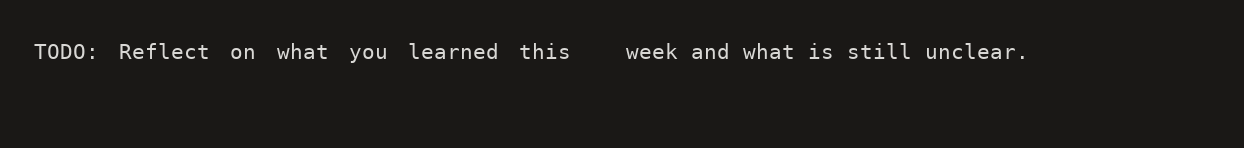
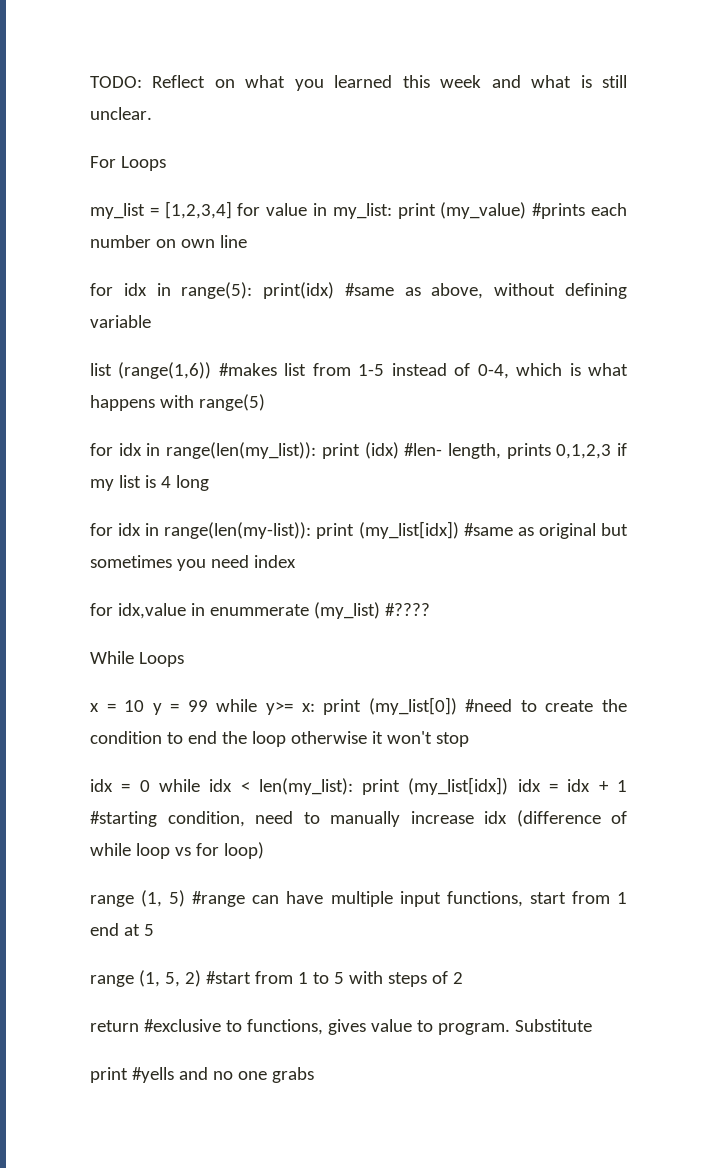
(1029, 51) none -> [90,156,166,171] [90,201,627,219] [90,235,247,248] [90,282,627,299] [90,315,151,328] [90,362,628,379] [90,394,265,411] [90,442,627,459] [90,475,209,491] [90,521,628,539] [90,555,296,571] [90,602,430,619] [90,651,184,667] [90,697,627,715] [90,731,469,747] [90,777,628,795] [90,810,627,827] [90,842,264,859] [90,890,627,907] [90,923,154,936] [90,970,463,987] [90,1019,592,1035] [90,1067,314,1083] // For Loops // my_list = [1,2,3,4] for value in my_list: print (my_value) #prints each number on own line // for idx in range(5): print(idx) #same as above, without defining variable // list (range(1,6)) #makes list from 1-5 instead of 0-4, which is what happens with range(5) // for idx in range(len(my_list)): print (idx) #len- length, prints 0,1,2,3 if my list is 4 long // for idx in range(len(my-list)): print (my_list[idx]) #same as original but sometimes you need index // for idx,value in enummerate (my_list) #???? // While Loops // x = 10 y = 99 while y>= x: print (my_list[0]) #need to create the condition to end the loop otherwise it won't stop // idx = 0 while idx < len(my_list): print (my_list[idx]) idx = idx + 1 #starting condition, need to manually increase idx (difference of while loop vs for loop) // range (1, 5) #range can have multiple input functions, start from 1 end at 5 // range (1, 5, 2) #start from 1 to 5 with steps of 2 // return #exclusive to functions, gives value to program. Substitute // print #yells and no one grabs

